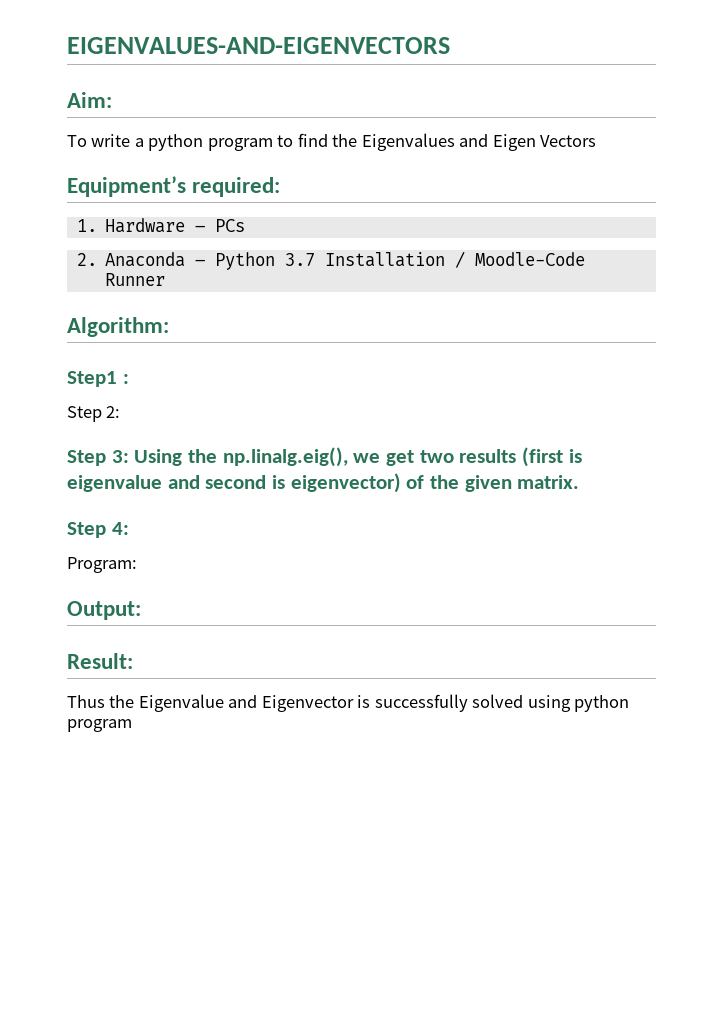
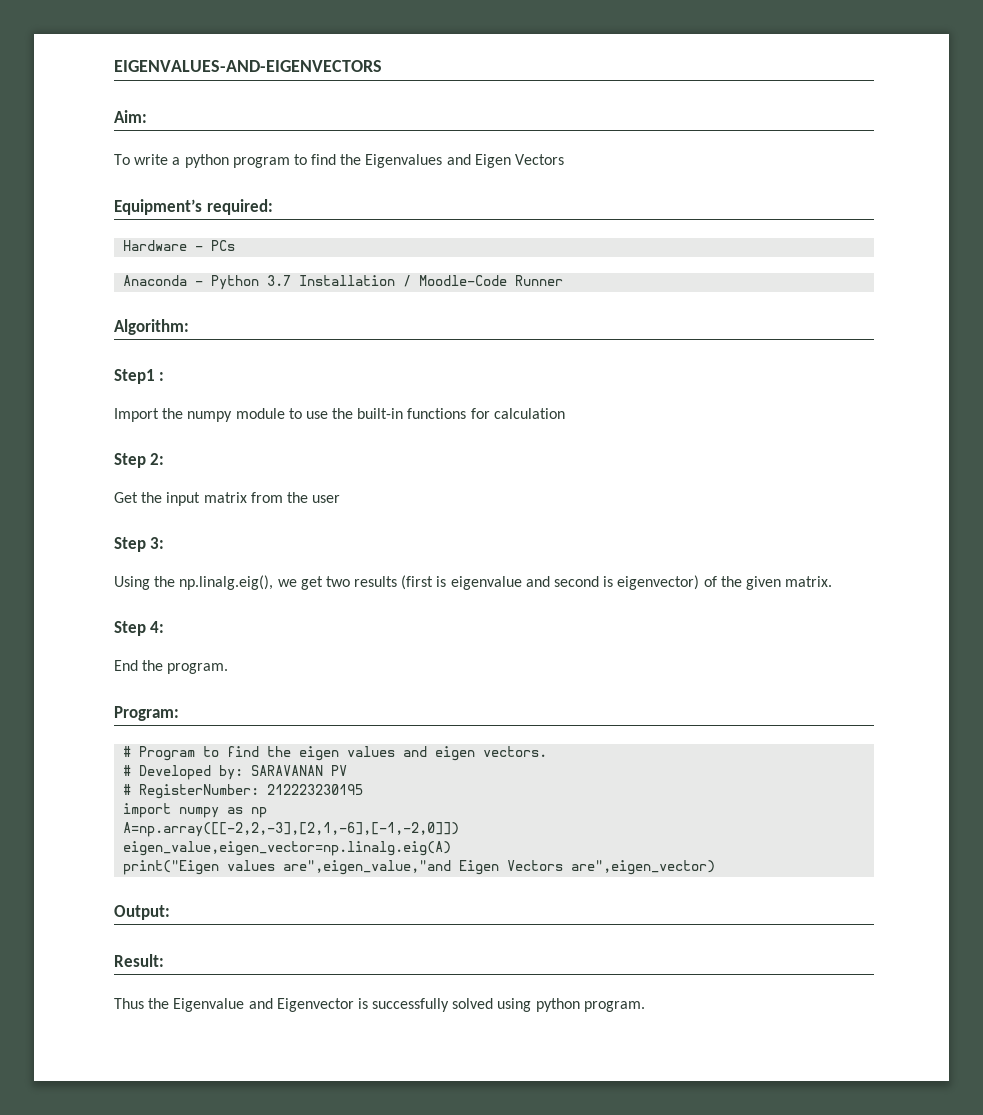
[76,219,97,232] 1. -> (273, 207) none
[76,253,97,266] 2. -> (236, 245) none
[67,406,121,422] Step 2: -> [114,408,565,422] [114,453,165,468] [114,492,341,506] Import the numpy module to use the built-in functions for calculation // Step 2: // Get the input matrix from the user
(129, 456) none -> (165, 543) //
[67,557,137,573] Program: -> [114,660,229,674] [114,706,179,721] [123,746,548,761] [123,765,348,780] [123,784,364,799] [123,803,268,818] [123,822,460,837] [123,841,452,856] [123,860,716,875] End the program. // Program: // # Program to find the eigen values and eigen vectors. // # Developed by: SARAVANAN PV // # RegisterNumber: 212223230195 // import numpy as np // A=np.array([[-2,2,-3],[2,1,-6],[-1,-2,0]]) // eigen_value,eigen_vector=np.linalg.eig(A) // print("Eigen values are",eigen_value,"and Eigen Vectors are",eigen_vector)
[67,719,132,732] program -> [583,1001,645,1012] program.

